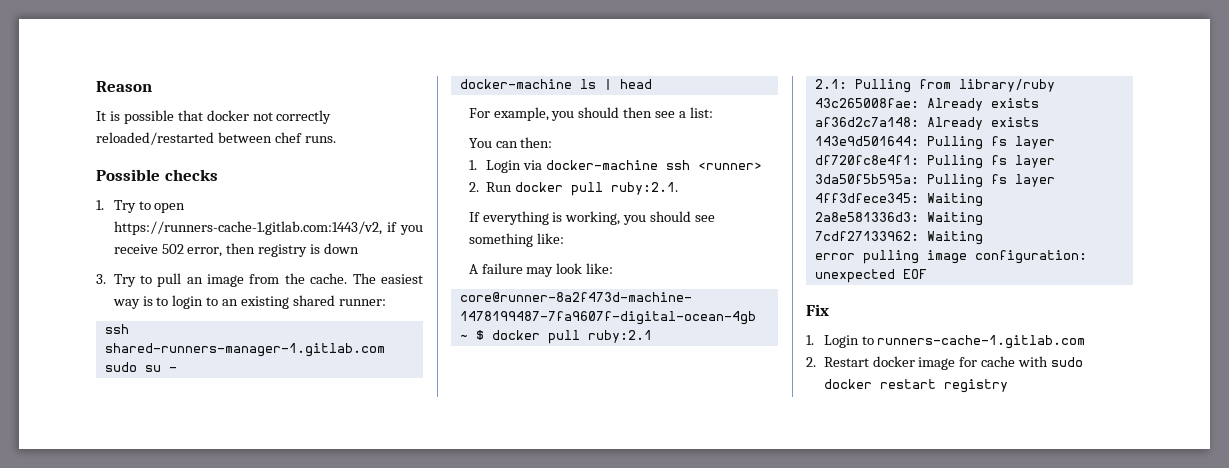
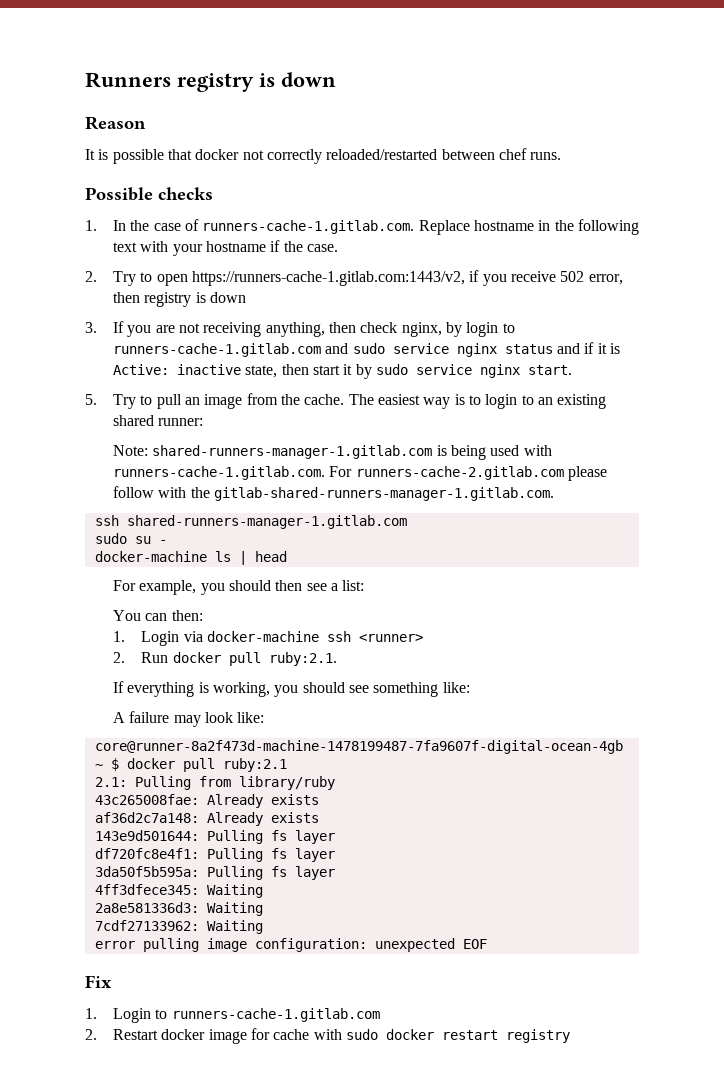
(96, 86) none -> [85,72,336,92] Runners registry is down //
(104, 205) none -> [113,219,639,235] [113,240,339,256] [85,271,97,282] In the case of runners-cache-1.gitlab.com. Replace hostname in the following text with your hostname if the case. // 2.
(106, 279) none -> [113,321,515,337] [113,342,621,357] [113,364,573,379] [85,394,97,405] If you are not receiving anything, then check nginx, by login to runners-cache-1.gitlab.com and sudo service nginx status and if it is Active: inactive state, then start it by sudo service nginx start. // 5.
(386, 302) none -> [113,445,552,460] [113,466,608,481] [113,486,555,501] // Note: shared-runners-manager-1.gitlab.com is being used with runners-cache-1.gitlab.com. For runners-cache-2.gitlab.com please follow with the gitlab-shared-runners-manager-1.gitlab.com.

